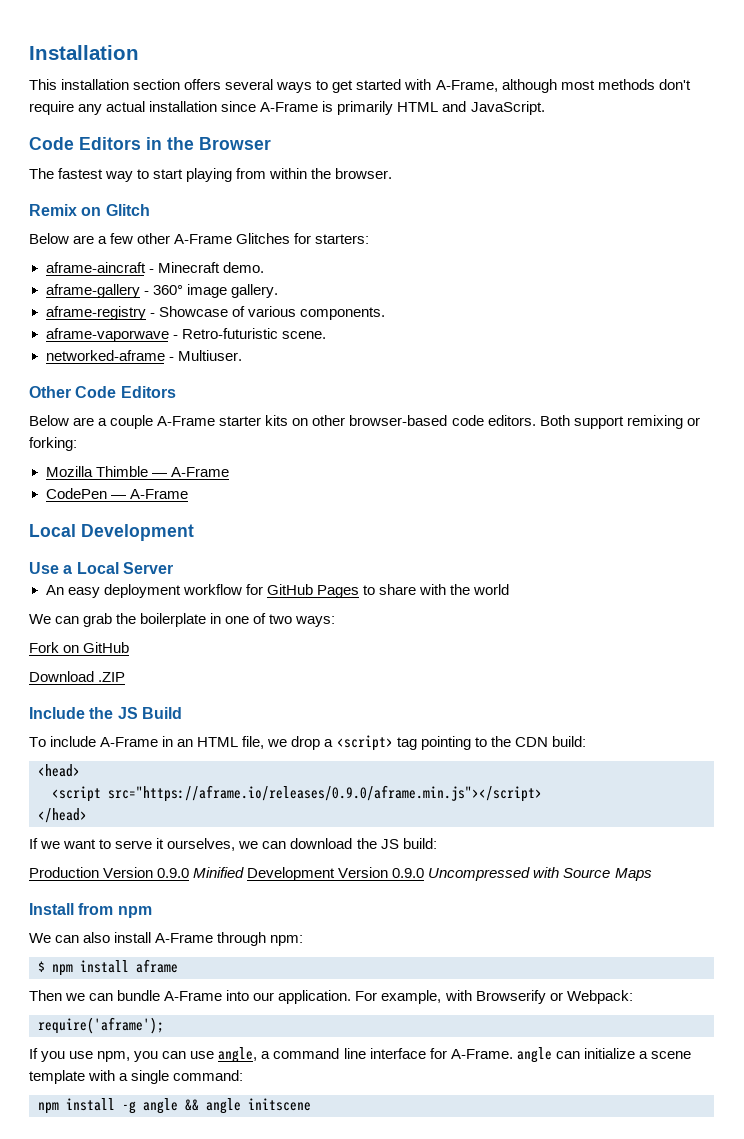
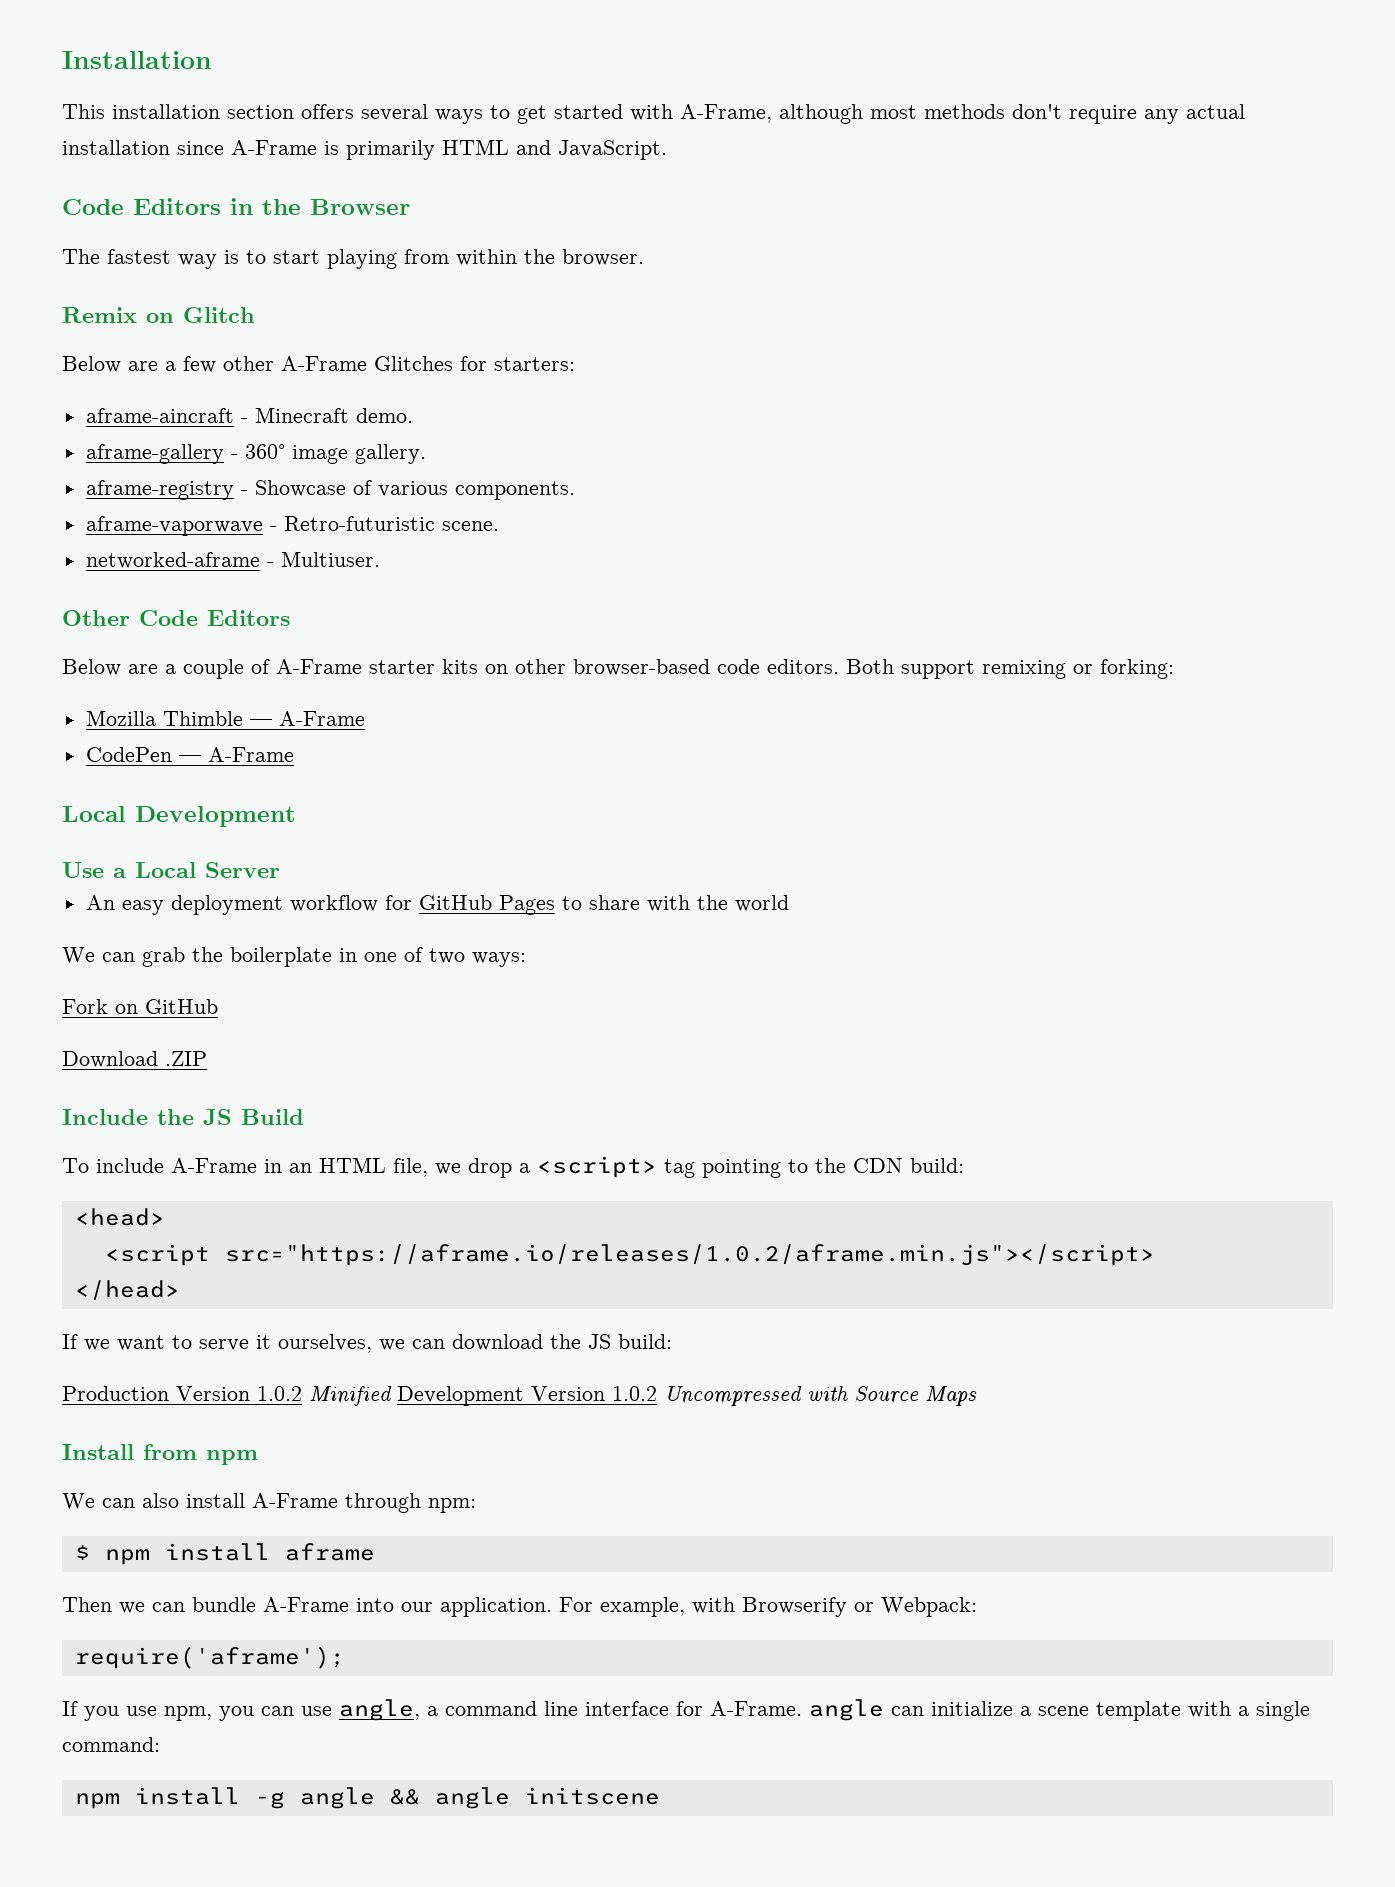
(134, 176) none -> [224,250,239,264] is
(154, 422) none -> [251,659,270,674] of
[108,785,542,802] src="https://aframe.io/releases/0.9.0/aframe.min.js"></script> -> [224,1244,1155,1266] src="https://aframe.io/releases/1.0.2/aframe.min.js"></script>
[157,868,190,878] 0.9.0 -> [257,1386,302,1401] 1.0.2
[392,868,425,878] 0.9.0 -> [612,1386,657,1401] 1.0.2

